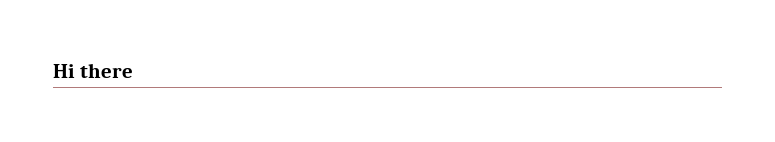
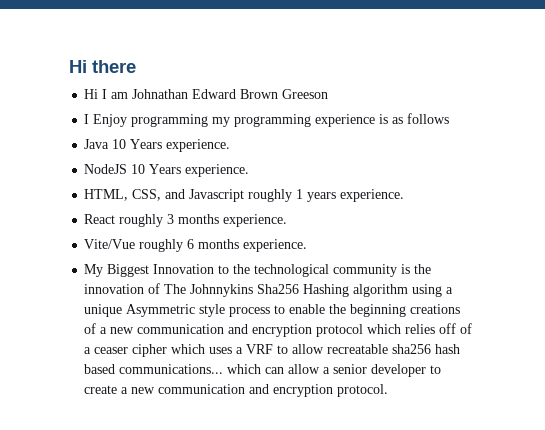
(133, 70) none -> [84,89,329,99] [84,113,450,127] [84,139,231,152] [84,164,250,177] [84,189,405,202] [84,214,288,227] [84,239,308,252] [84,264,432,277] [84,283,454,297] [84,304,461,317] [84,323,473,337] [84,344,461,357] [84,364,442,377] [84,384,389,397] // Hi I am Johnathan Edward Brown Greeson // I Enjoy programming my programming experience is as follows // Java 10 Years experience. // NodeJS 10 Years experience. // HTML, CSS, and Javascript roughly 1 years experience. // React roughly 3 months experience. // Vite/Vue roughly 6 months experience. // My Biggest Innovation to the technological community is the innovation of The Johnnykins Sha256 Hashing algorithm using a unique Asymmetric style process to enable the beginning creations of a new communication and encryption protocol which relies off of a ceaser cipher which uses a VRF to allow recreatable sha256 hash based communications... which can allow a senior developer to create a new communication and encryption protocol.

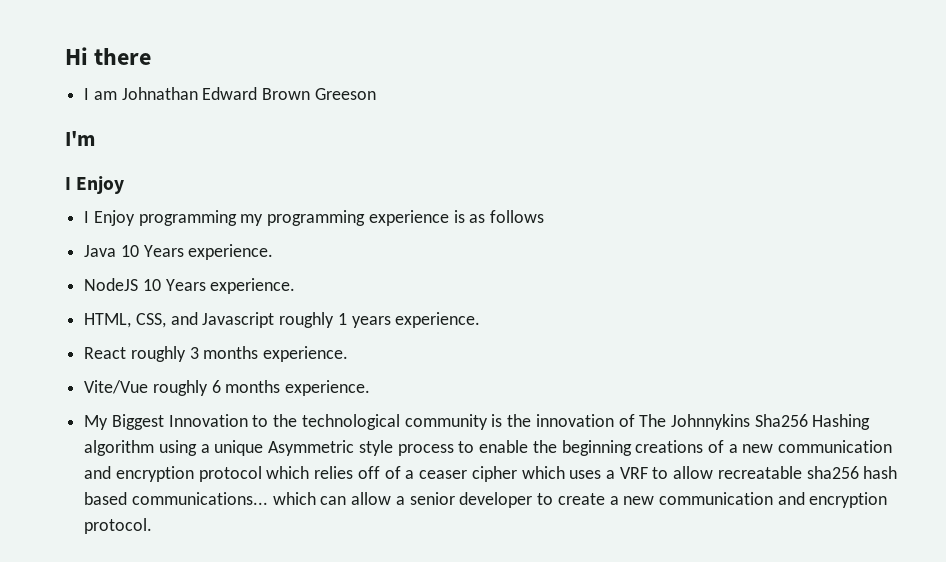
[84,89,99,99] Hi -> (152, 56) none
(329, 94) none -> [65,131,95,146] [65,176,125,194] // I'm // I Enjoy

